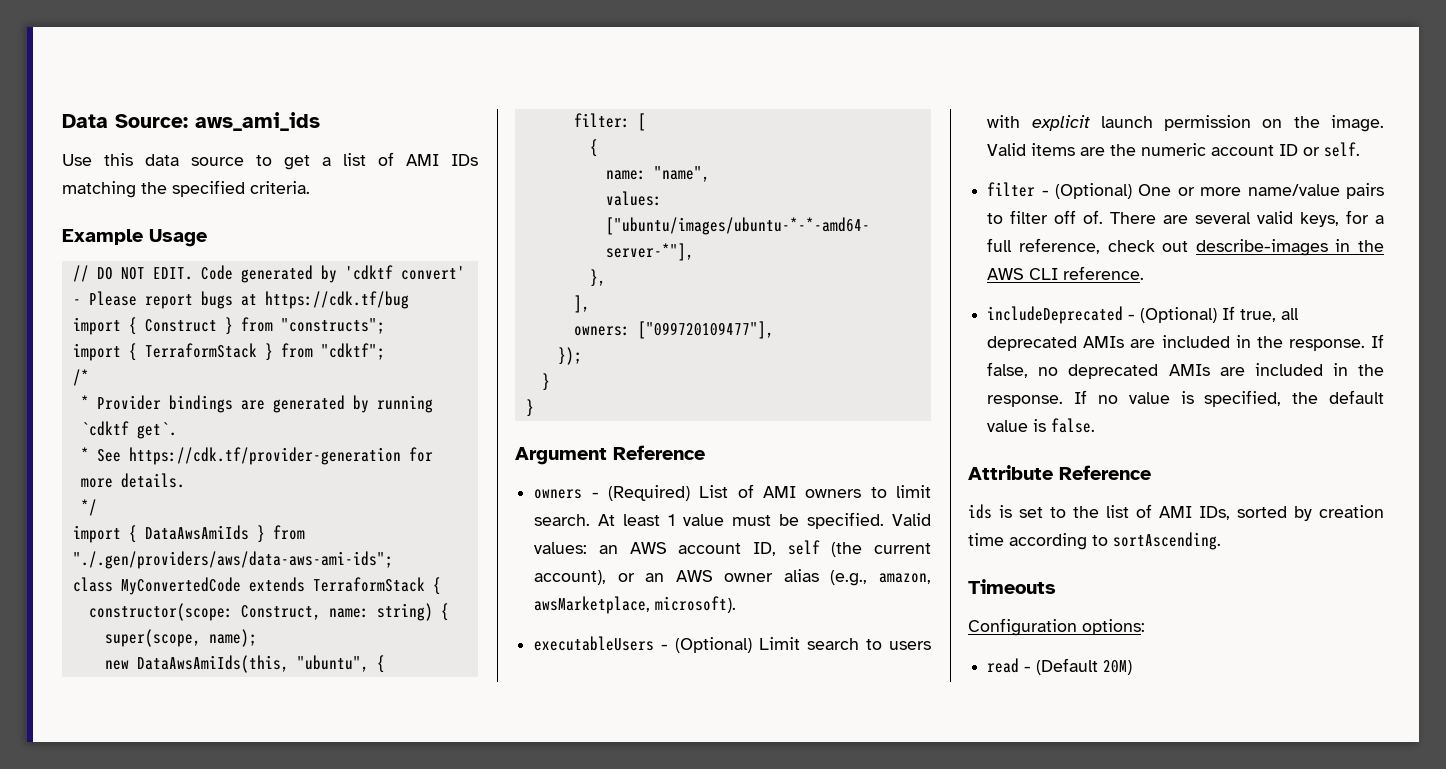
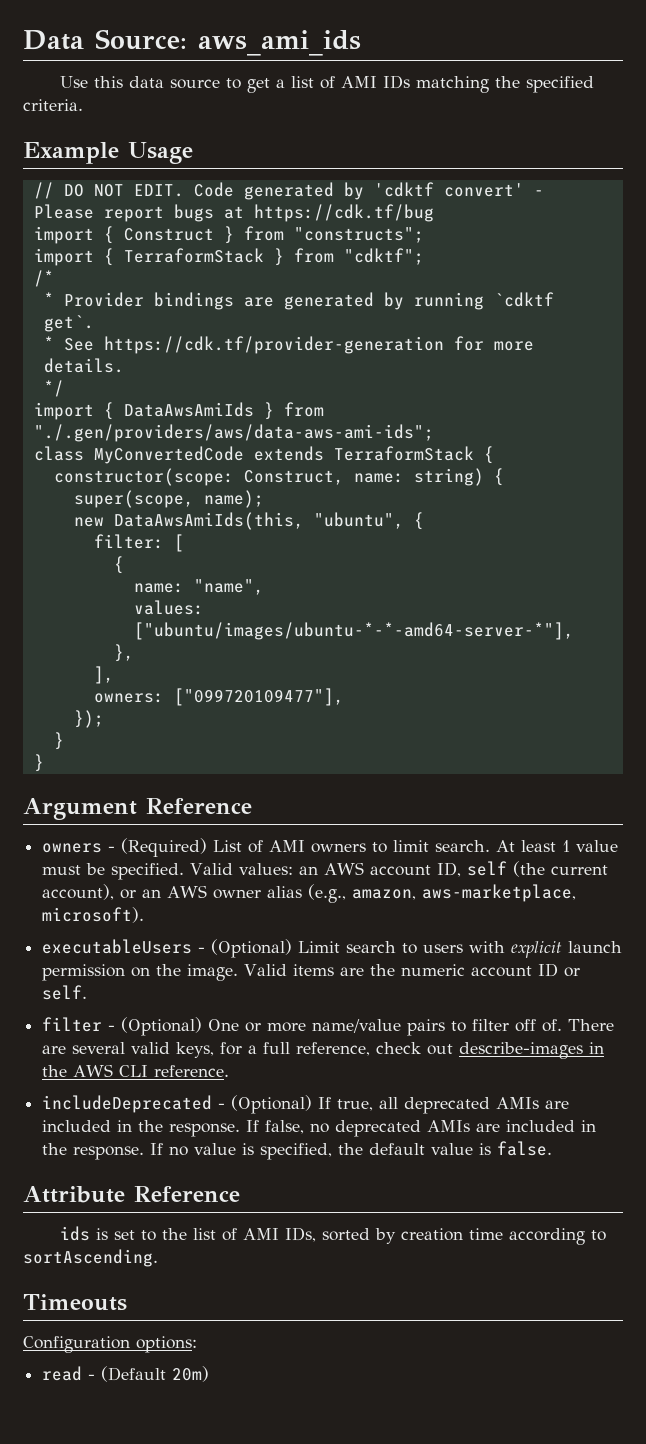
[534,596,651,614] awsMarketplace, -> [422,884,577,902] aws-marketplace,
[1103,660,1133,675] 20M) -> [172,1366,210,1382] 20m)

